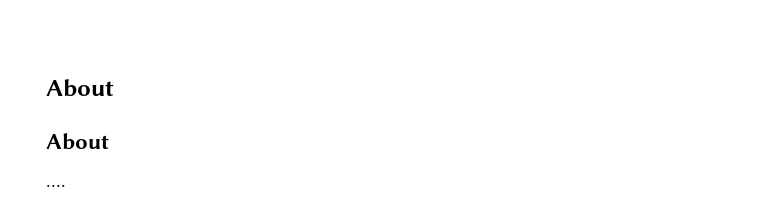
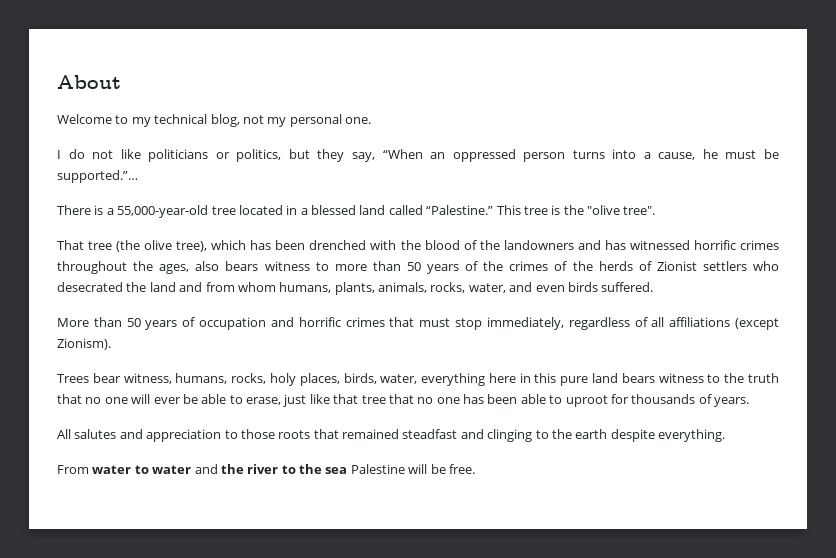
[46,79,114,97] [46,133,109,150] [46,184,66,187] About // About // .... -> [57,75,121,89] [57,114,371,127] [57,149,779,162] [57,170,138,183] [57,205,656,218] [57,240,779,252] [57,261,780,274] [57,282,654,295] [57,317,780,330] [57,338,111,350] [57,373,779,386] [57,394,749,407] [57,429,725,442] [57,464,475,474] About // Welcome to my technical blog, not my personal one. // I do not like politicians or politics, but they say, “When an oppressed person turns into a cause, he must be supported.”… // There is a 55,000-year-old tree located in a blessed land called “Palestine.” This tree is the "olive tree". // That tree (the olive tree), which has been drenched with the blood of the landowners and has witnessed horrific crimes throughout the ages, also bears witness to more than 50 years of the crimes of the herds of Zionist settlers who desecrated the land and from whom humans, plants, animals, rocks, water, and even birds suffered. // More than 50 years of occupation and horrific crimes that must stop immediately, regardless of all affiliations (except Zionism). // Trees bear witness, humans, rocks, holy places, birds, water, everything here in this pure land bears witness to the truth that no one will ever be able to erase, just like that tree that no one has been able to uproot for thousands of years. // All salutes and appreciation to those roots that remained steadfast and clinging to the earth despite everything. // From water to water and the river to the sea Palestine will be free.

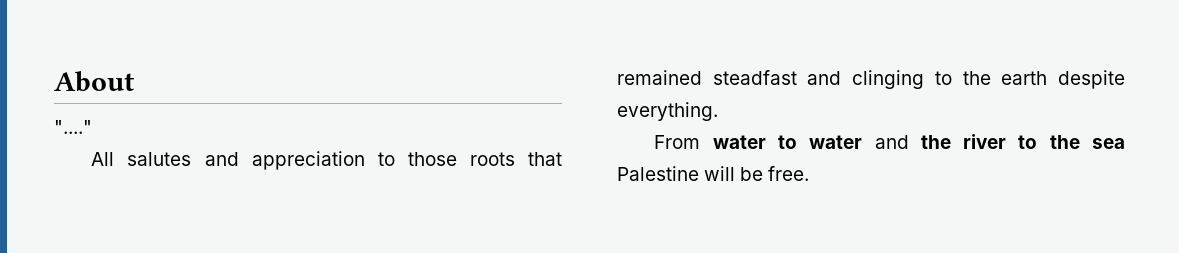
[57,114,371,127] [57,149,779,162] [57,170,138,183] [57,205,656,218] [57,240,779,252] [57,261,780,274] [57,282,654,295] [57,317,780,330] [57,338,111,350] [57,373,779,386] [57,394,749,407] Welcome to my technical blog, not my personal one. // I do not like politicians or politics, but they say, “When an oppressed person turns into a cause, he must be supported.”… // There is a 55,000-year-old tree located in a blessed land called “Palestine.” This tree is the "olive tree". // That tree (the olive tree), which has been drenched with the blood of the landowners and has witnessed horrific crimes throughout the ages, also bears witness to more than 50 years of the crimes of the herds of Zionist settlers who desecrated the land and from whom humans, plants, animals, rocks, water, and even birds suffered. // More than 50 years of occupation and horrific crimes that must stop immediately, regardless of all affiliations (except Zionism). // Trees bear witness, humans, rocks, holy places, birds, water, everything here in this pure land bears witness to the truth that no one will ever be able to erase, just like that tree that no one has been able to uproot for thousands of years. -> [54,120,92,134] "...."

